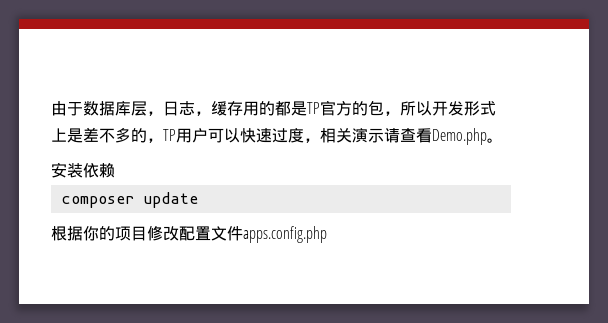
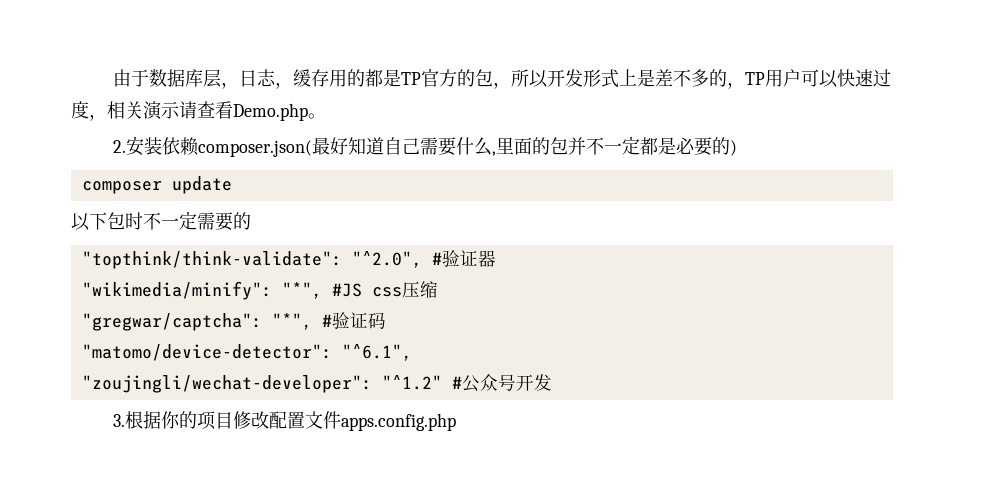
(503, 140) none -> [112,140,126,153] 2.
[60,192,198,208] // composer update // -> [197,136,737,157] [81,176,232,194] [71,211,251,231] [81,250,496,269] [81,281,438,300] [81,312,386,331] [81,344,412,361] [81,374,552,393] [112,414,125,427] composer.json(最好知道自己需要什么,里面的包并不一定都是必要的) // composer update // 以下包时不一定需要的 // "topthink/think-validate": "^2.0", #验证器 // "wikimedia/minify": "*", #JS css压缩 // "gregwar/captcha": "*", #验证码 // "matomo/device-detector": "^6.1", // "zoujingli/wechat-developer": "^1.2" #公众号开发 // 3.

